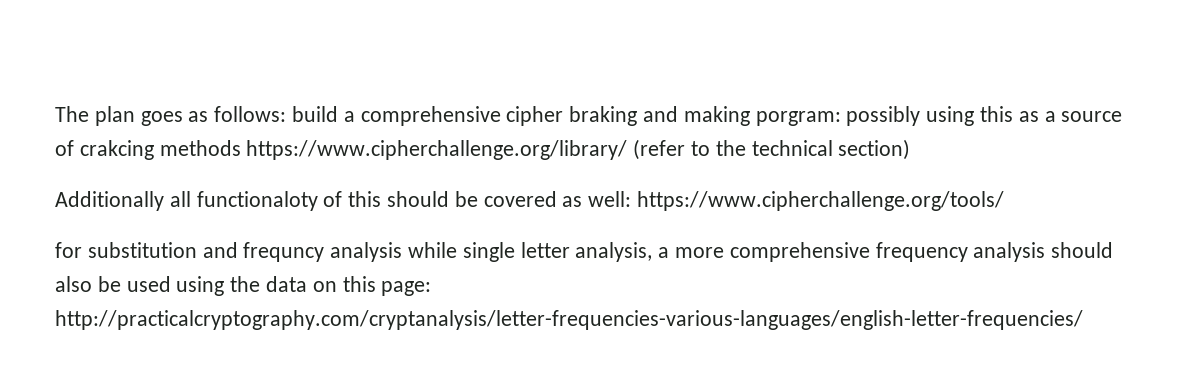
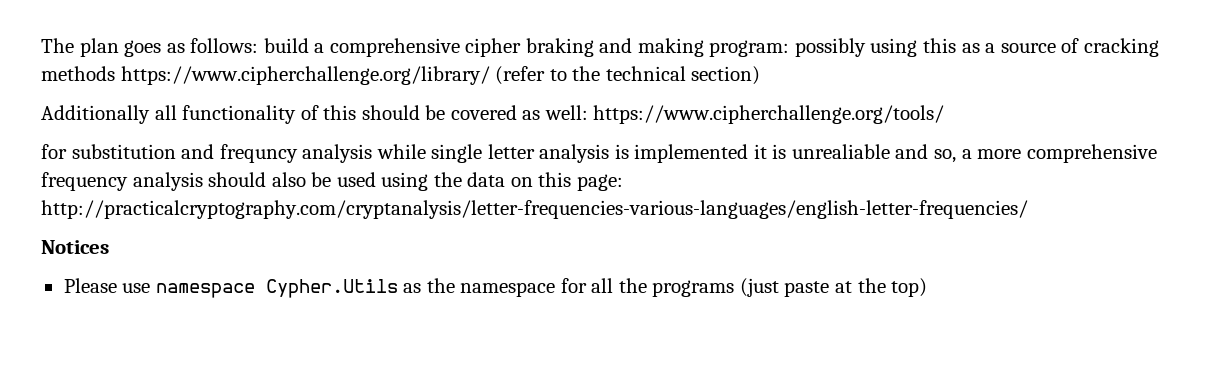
[755,111,841,126] porgram: -> [709,40,790,57] program:
[79,140,154,160] crakcing -> [1083,38,1159,57] cracking
[196,191,318,211] functionaloty -> [182,105,297,124] functionality
[575,242,653,262] analysis, -> [539,144,957,163] analysis is implemented it is unrealiable and so,
(1083, 320) none -> [41,240,109,254] [63,278,928,298] // Notices // Please use namespace Cypher.Utils as the namespace for all the programs (just paste at the top)

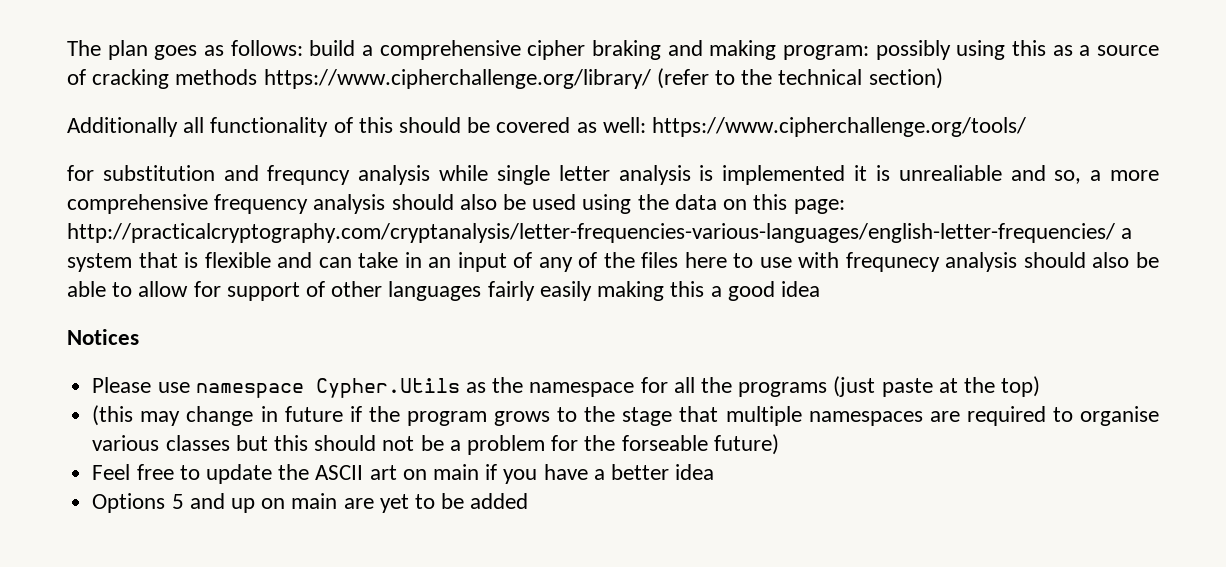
(1028, 209) none -> [1121,228,1133,239] [67,252,1159,272] [67,281,820,301] a system that is flexible and can take in an input of any of the files here to use with frequnecy analysis should also be able to allow for support of other languages fairly easily making this a good idea
(928, 287) none -> [92,405,1159,426] [92,434,779,455] [92,464,715,484] [92,493,529,513] // (this may change in future if the program grows to the stage that multiple namespaces are required to organise various classes but this should not be a problem for the forseable future) // Feel free to update the ASCII art on main if you have a better idea // Options 5 and up on main are yet to be added

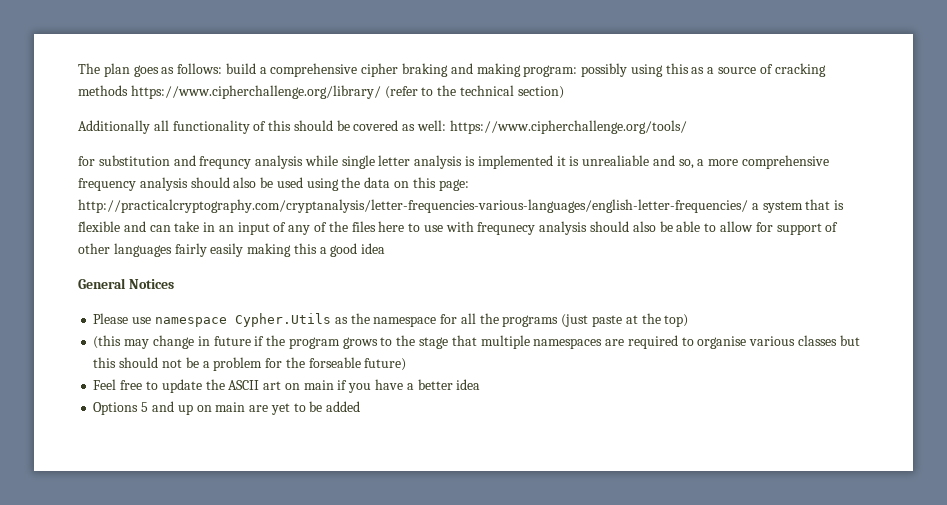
(820, 289) none -> [78,278,126,289] General

